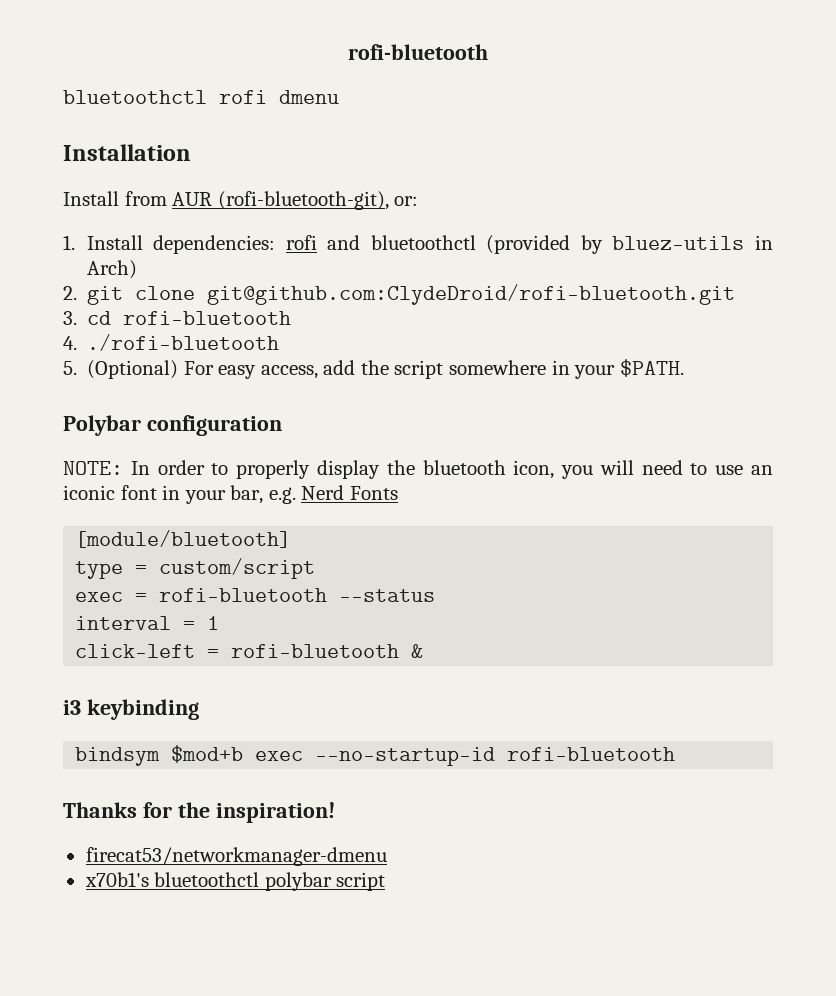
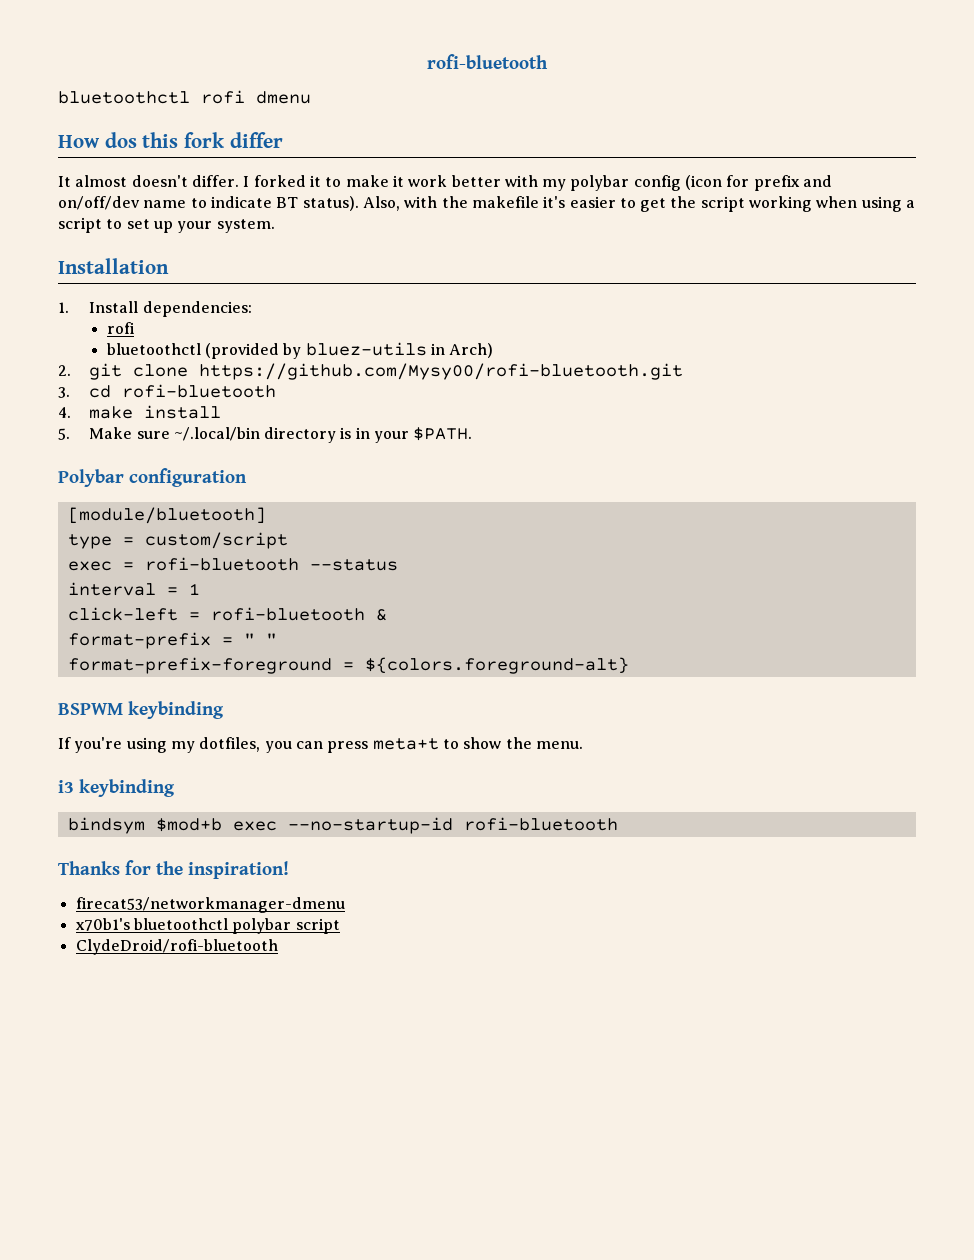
[63,144,191,161] [63,191,419,210] Installation // Install from AUR (rofi-bluetooth-git), or: -> [58,132,283,148] [58,175,833,191] [58,196,916,212] [58,217,275,233] [58,258,169,274] How dos this fork differ // It almost doesn't differ. I forked it to make it work better with my polybar config (icon for prefix and on/off/dev name to indicate BT status). Also, with the makefile it's easier to get the script working when using a script to set up your system. // Installation
[285,235,361,250] rofi and -> [106,322,135,334] // rofi //
[207,284,736,305] git@github.com:ClydeDroid/rofi-bluetooth.git -> [199,363,684,380] https://github.com/Mysy00/rofi-bluetooth.git
[87,334,280,351] ./rofi-bluetooth -> [89,405,222,419] make install
[87,360,546,379] (Optional) For easy access, add the script somewhere -> [89,427,352,443] Make sure ~/.local/bin directory is
[63,460,774,479] [63,485,398,504] // NOTE: In order to properly display the bluetooth icon, you will need to use an iconic font in your bar, e.g. Nerd Fonts -> (248, 477) none
(424, 651) none -> [67,632,277,649] [67,657,629,674] [58,701,225,719] [58,737,583,753] // format-prefix = " " // format-prefix-foreground = ${colors.foreground-alt} // BSPWM keybinding // If you're using my dotfiles, you can press meta+t to show the menu.
(386, 881) none -> [75,939,278,955] // ClydeDroid/rofi-bluetooth

